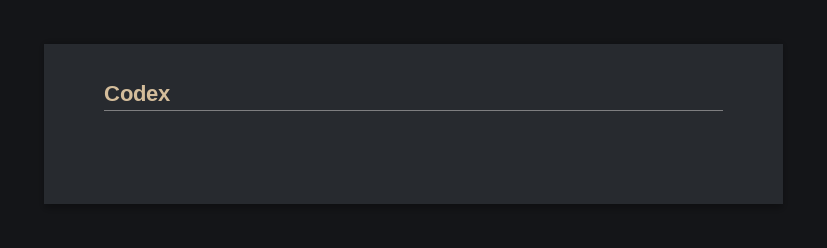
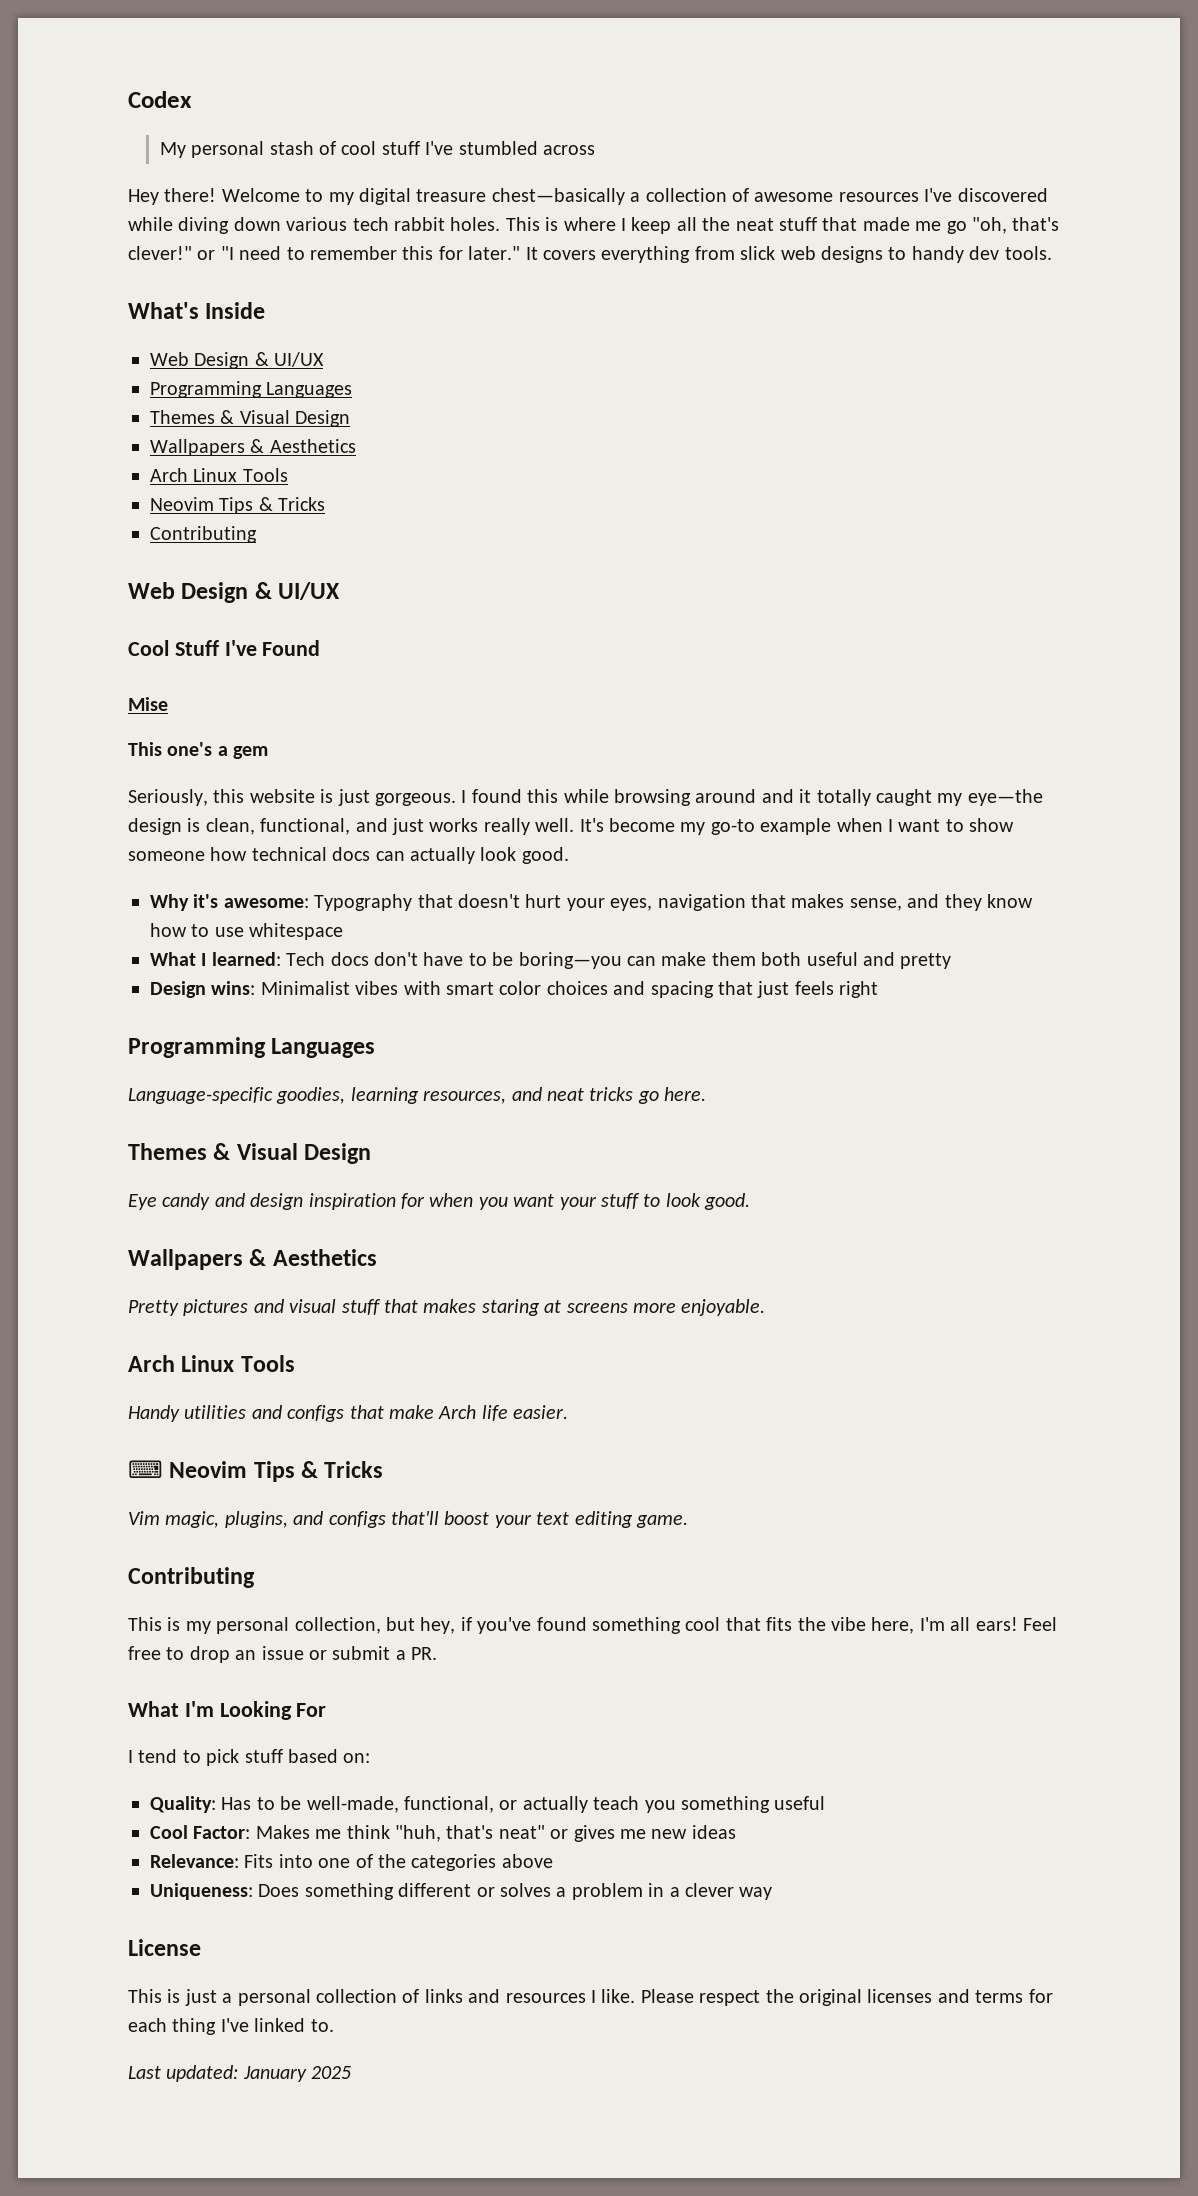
(171, 93) none -> [159,141,595,158] [128,188,1048,205] [128,217,1060,234] [128,246,1052,263] [128,302,266,319] [150,352,325,369] [150,381,353,398] [150,410,351,427] [150,439,356,456] [150,468,288,482] [150,497,326,514] [150,526,257,543] [128,582,341,603] [128,640,321,656] [128,697,168,711] [128,742,269,759] [128,789,1043,806] [128,818,1015,835] [128,847,569,864] [150,894,1033,911] [150,923,344,940] [150,952,952,969] [150,981,879,998] [128,1037,376,1058] [128,1087,707,1104] [128,1143,372,1164] [128,1193,751,1210] [128,1249,377,1270] [128,1299,766,1316] [128,1355,295,1372] [128,1405,569,1422] [128,1460,384,1482] [128,1511,688,1528] [128,1567,255,1588] [128,1617,1057,1634] [128,1646,438,1663] [128,1701,327,1720] [128,1749,371,1766] [150,1796,826,1813] [150,1825,736,1842] [150,1854,553,1871] [150,1883,773,1900] [128,1939,201,1956] [128,1989,1053,2006] [128,2018,334,2035] [128,2065,352,2082] // My personal stash of cool stuff I've stumbled across // Hey there! Welcome to my digital treasure chest—basically a collection of awesome resources I've discovered while diving down various tech rabbit holes. This is where I keep all the neat stuff that made me go "oh, that's clever!" or "I need to remember this for later." It covers everything from slick web designs to handy dev tools. // What's Inside // Web Design & UI/UX // Programming Languages // Themes & Visual Design // Wallpapers & Aesthetics // Arch Linux Tools // Neovim Tips & Tricks // Contributing // Web Design & UI/UX // Cool Stuff I've Found // Mise // This one's a gem // Seriously, this website is just gorgeous. I found this while browsing around and it totally caught my eye—the design is clean, functional, and just works really well. It's become my go-to example when I want to show someone how technical docs can actually look good. // Why it's awesome: Typography that doesn't hurt your eyes, navigation that makes sense, and they know how to use whitespace // What I learned: Tech docs don't have to be boring—you can make them both useful and pretty // Design wins: Minimalist vibes with smart color choices and spacing that just feels right // Programming Languages // Language-specific goodies, learning resources, and neat tricks go here. // Themes & Visual Design // Eye candy and design inspiration for when you want your stuff to look good. // Wallpapers & Aesthetics // Pretty pictures and visual stuff that makes staring at screens more enjoyable. // Arch Linux Tools // Handy utilities and configs that make Arch life easier. // ⌨ Neovim Tips & Tricks // Vim magic, plugins, and configs that'll boost your text editing game. // Contributing // This is my personal collection, but hey, if you've found something cool that fits the vibe here, I'm all ears! Feel free to drop an issue or submit a PR. // What I'm Looking For // I tend to pick stuff based on: // Quality: Has to be well-made, functional, or actually teach you something useful // Cool Factor: Makes me think "huh, that's neat" or gives me new ideas // Relevance: Fits into one of the categories above // Uniqueness: Does something different or solves a problem in a clever way // License // This is just a personal collection of links and resources I like. Please respect the original licenses and terms for each thing I've linked to. // Last updated: January 2025

